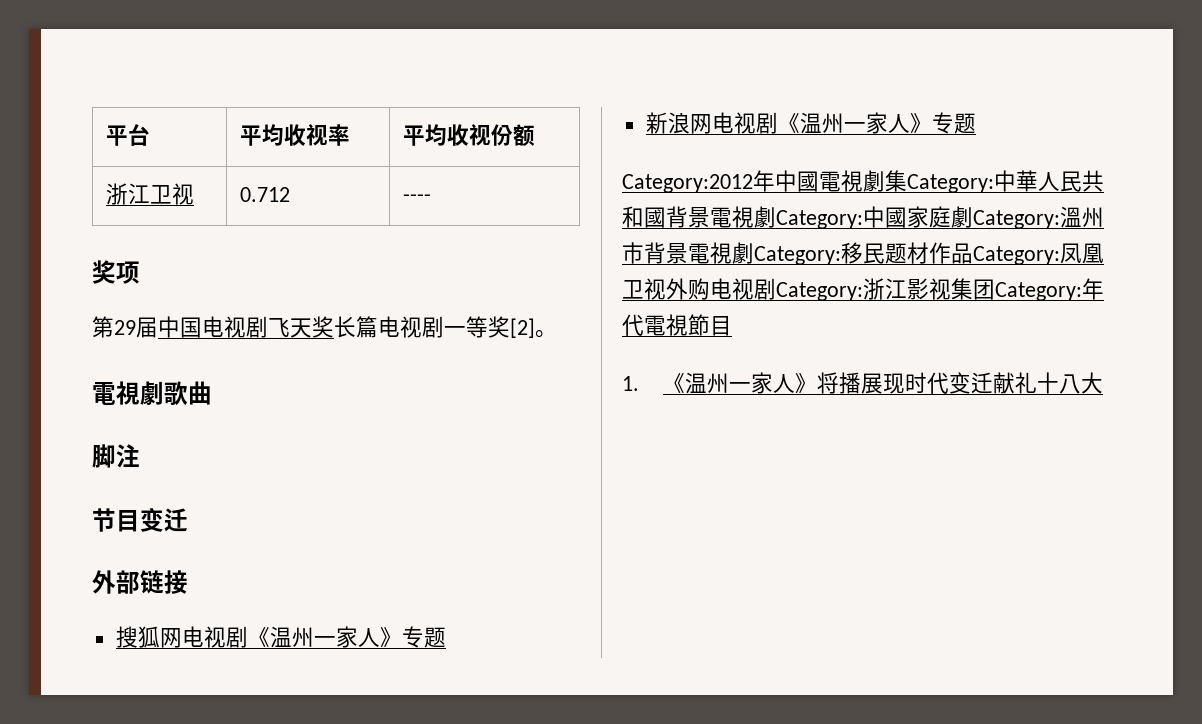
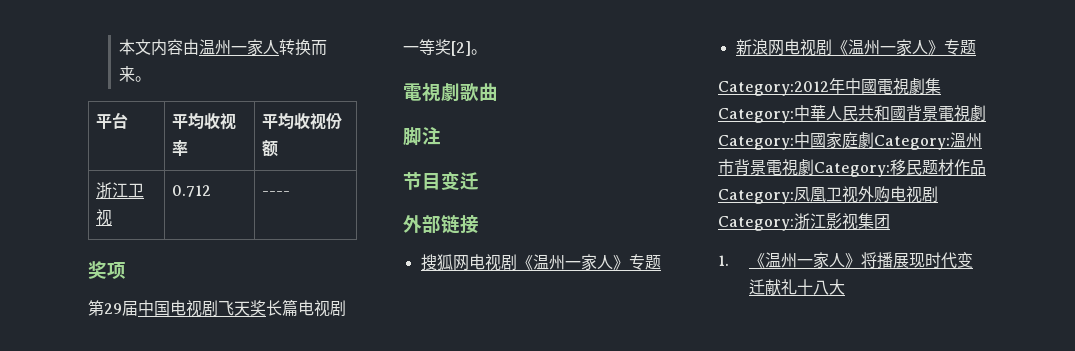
(105, 135) none -> [119,39,328,56] [119,66,152,82] 本文内容由温州一家人转换而来。 //
[995,278,1104,301] [622,314,732,336] Category:年代電視節目 -> (890, 221) none

